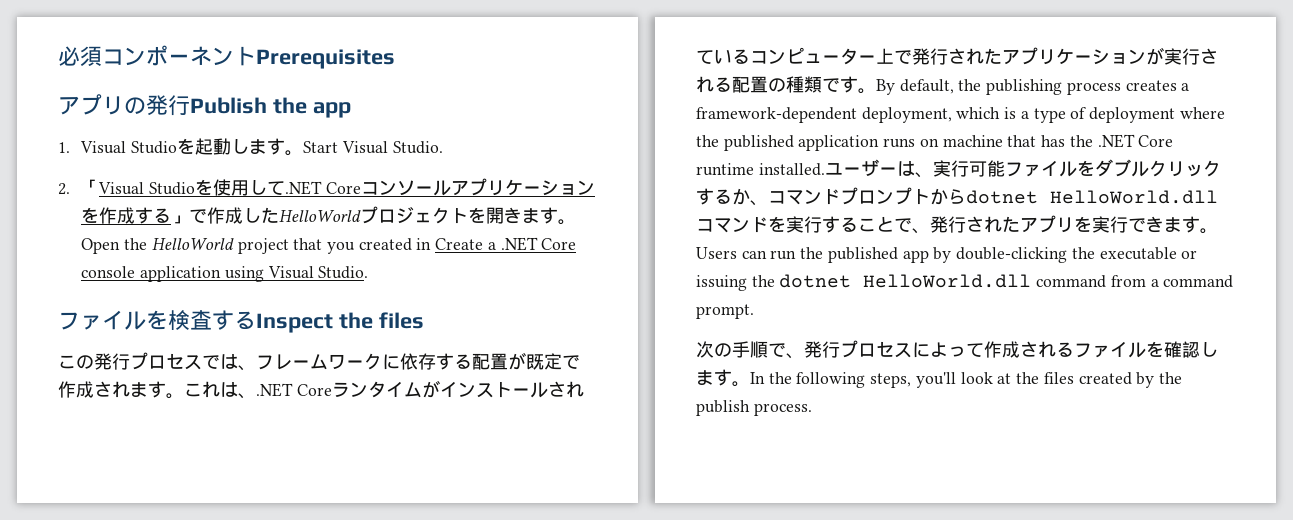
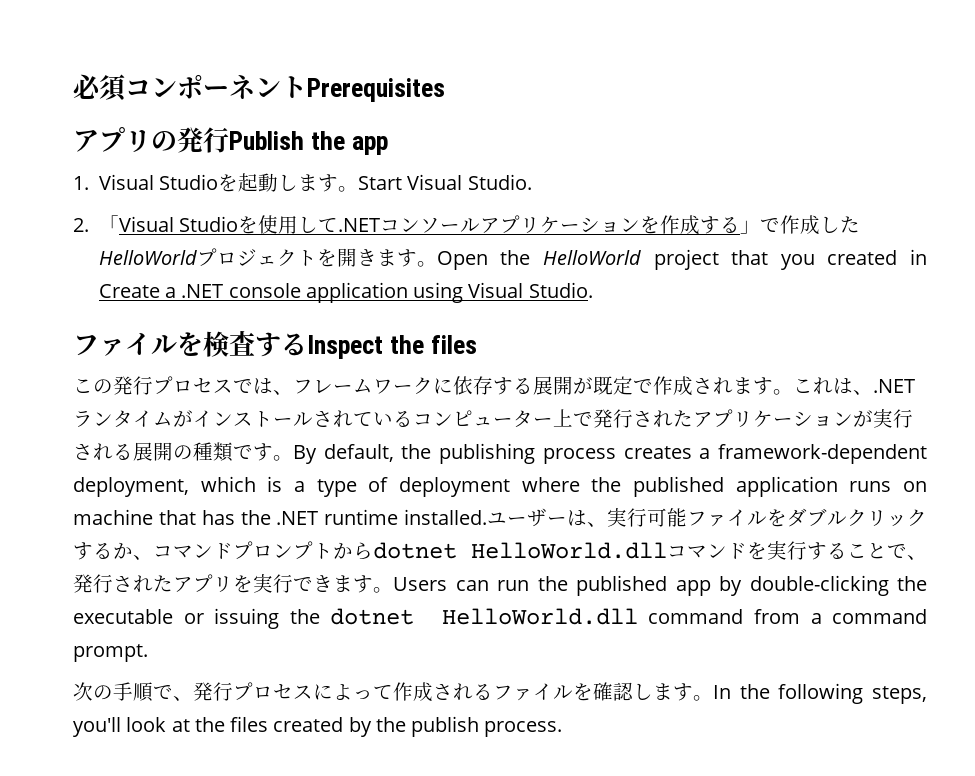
[325,182,361,194] Core -> (381, 225) none
[541,238,577,250] Core -> (224, 291) none
[472,353,508,370] 配置 -> [533,376,573,395] 展開
[296,384,332,396] Core -> (915, 386) none
[732,76,768,93] 配置 -> [133,442,173,461] 展開
[1138,135,1174,147] Core -> (319, 518) none

